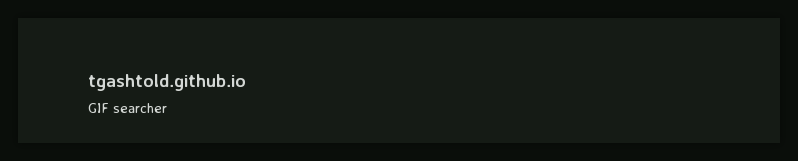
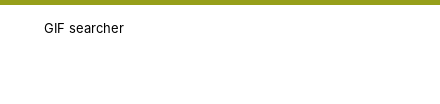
[88,74,246,91] tgashtold.github.io // -> (44, 28) none

